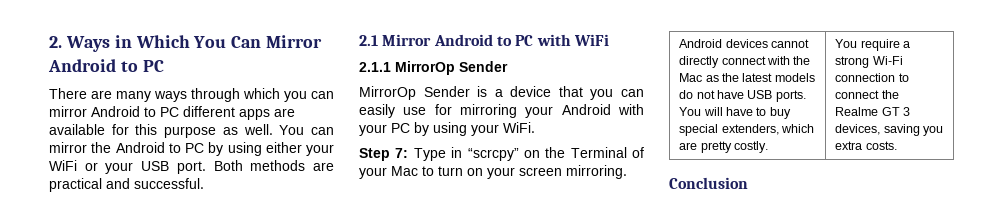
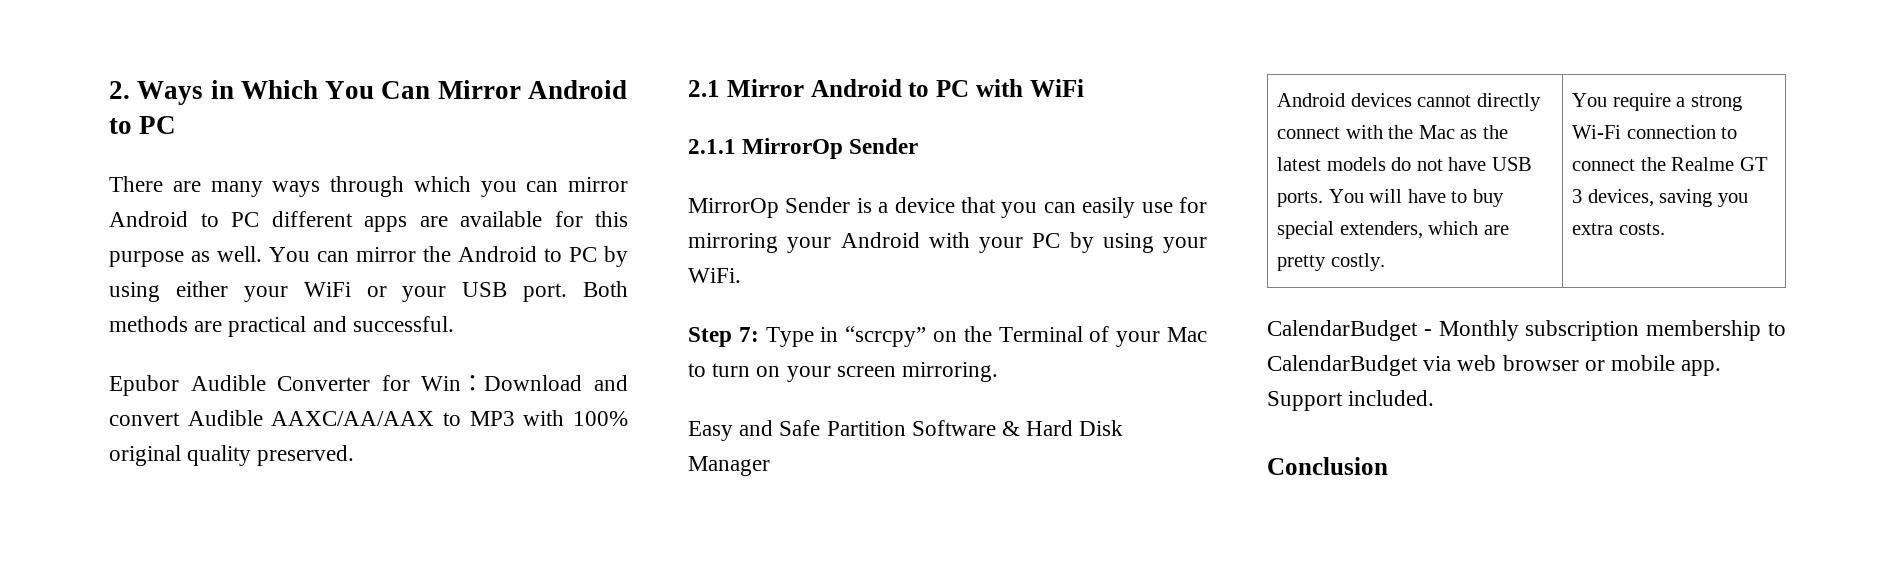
(204, 183) none -> [109,375,628,396] [109,410,629,426] [109,445,355,466] // Epubor Audible Converter for Win：Download and convert Audible AAXC/AA/AAX to MP3 with 100% original quality preserved.
(627, 172) none -> [688,420,1124,441] [688,456,770,476] // Easy and Safe Partition Software & Hard Disk Manager
(897, 145) none -> [1267,320,1786,341] [1267,355,1722,376] [1267,390,1435,411] // CalendarBudget - Monthly subscription membership to CalendarBudget via web browser or mobile app. Support included.

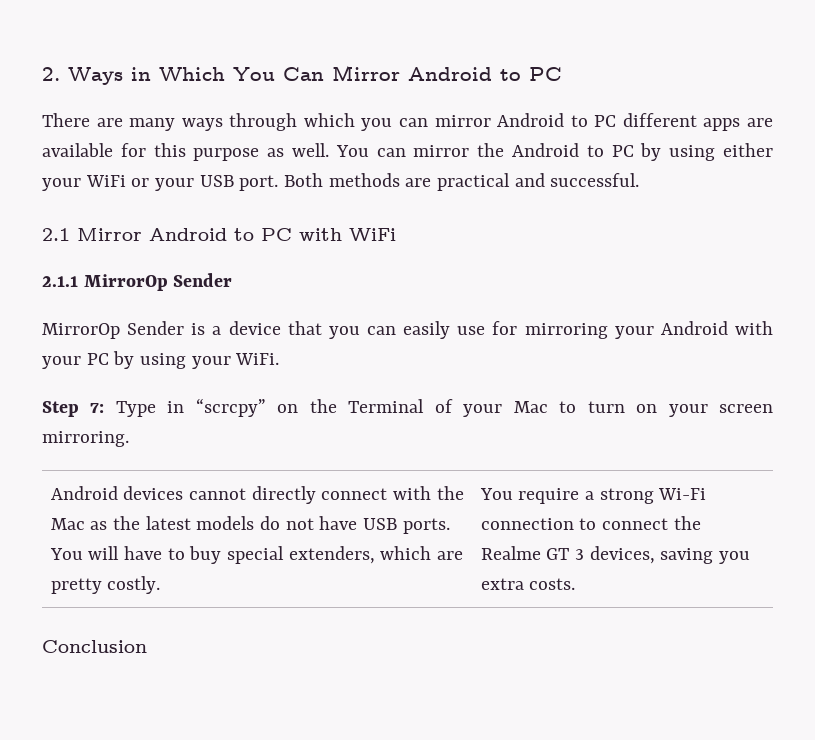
[109,375,628,396] [109,410,629,426] [109,445,355,466] // Epubor Audible Converter for Win：Download and convert Audible AAXC/AA/AAX to MP3 with 100% original quality preserved. -> (640, 180) none
[688,420,1124,441] [688,456,770,476] // Easy and Safe Partition Software & Hard Disk Manager -> (129, 439) none
[1267,320,1786,341] [1267,355,1722,376] [1267,390,1435,411] // CalendarBudget - Monthly subscription membership to CalendarBudget via web browser or mobile app. Support included. -> (576, 584) none

